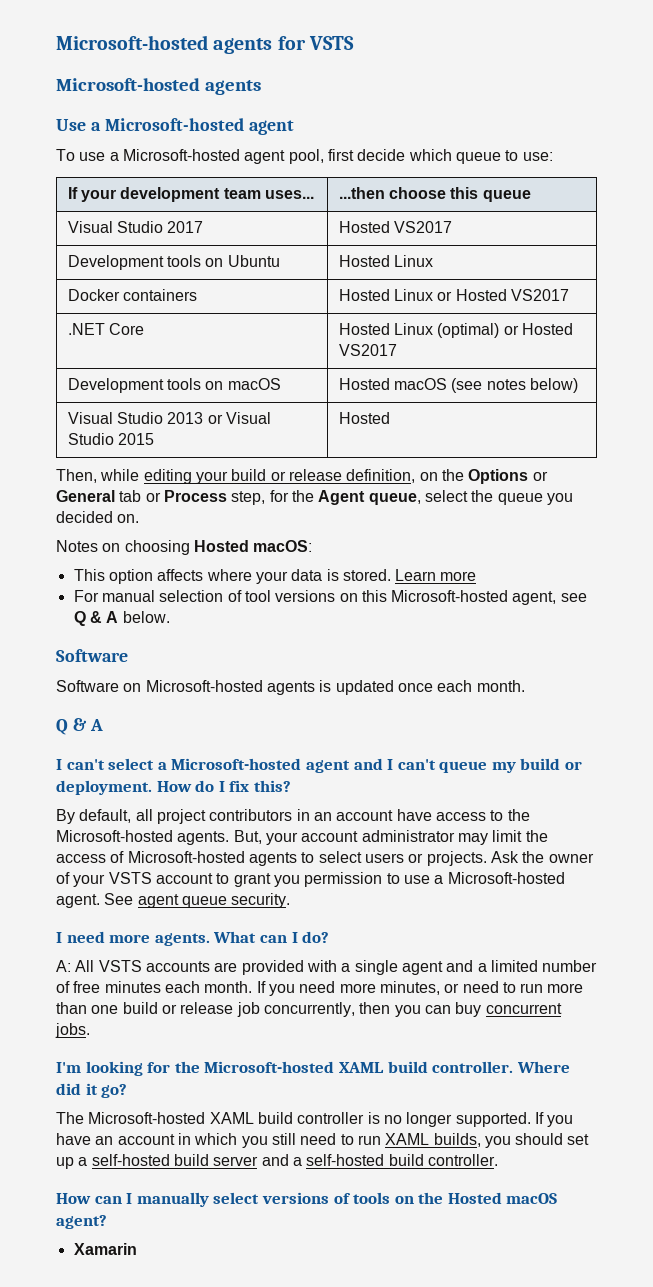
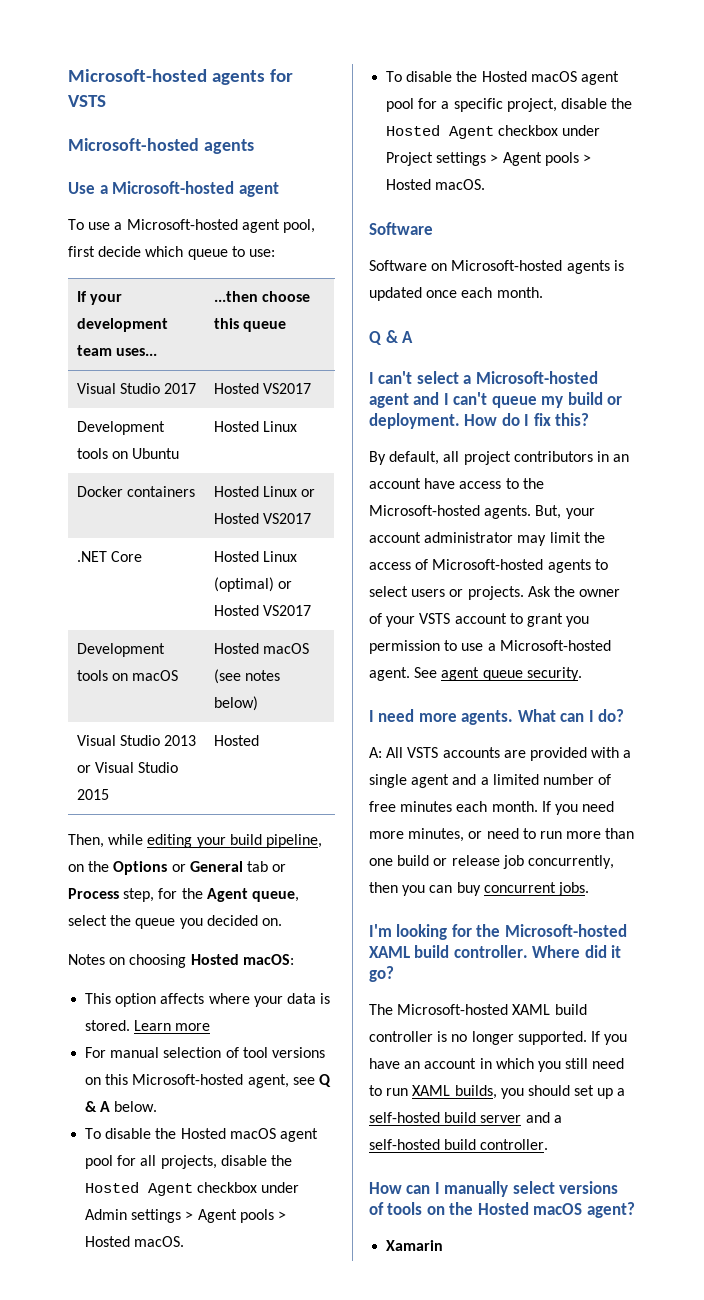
[270,469,416,483] or release definition, -> [265,834,322,848] pipeline,
(170, 617) none -> [85,1128,318,1142] [85,1155,292,1169] [85,1182,300,1196] [85,1209,286,1223] [85,1236,185,1247] [386,71,619,85] [386,98,633,112] [386,125,601,139] [386,152,591,166] [386,179,486,190] // To disable the Hosted macOS agent pool for all projects, disable the Hosted Agent checkbox under Admin settings > Agent pools > Hosted macOS. // To disable the Hosted macOS agent pool for a specific project, disable the Hosted Agent checkbox under Project settings > Agent pools > Hosted macOS.

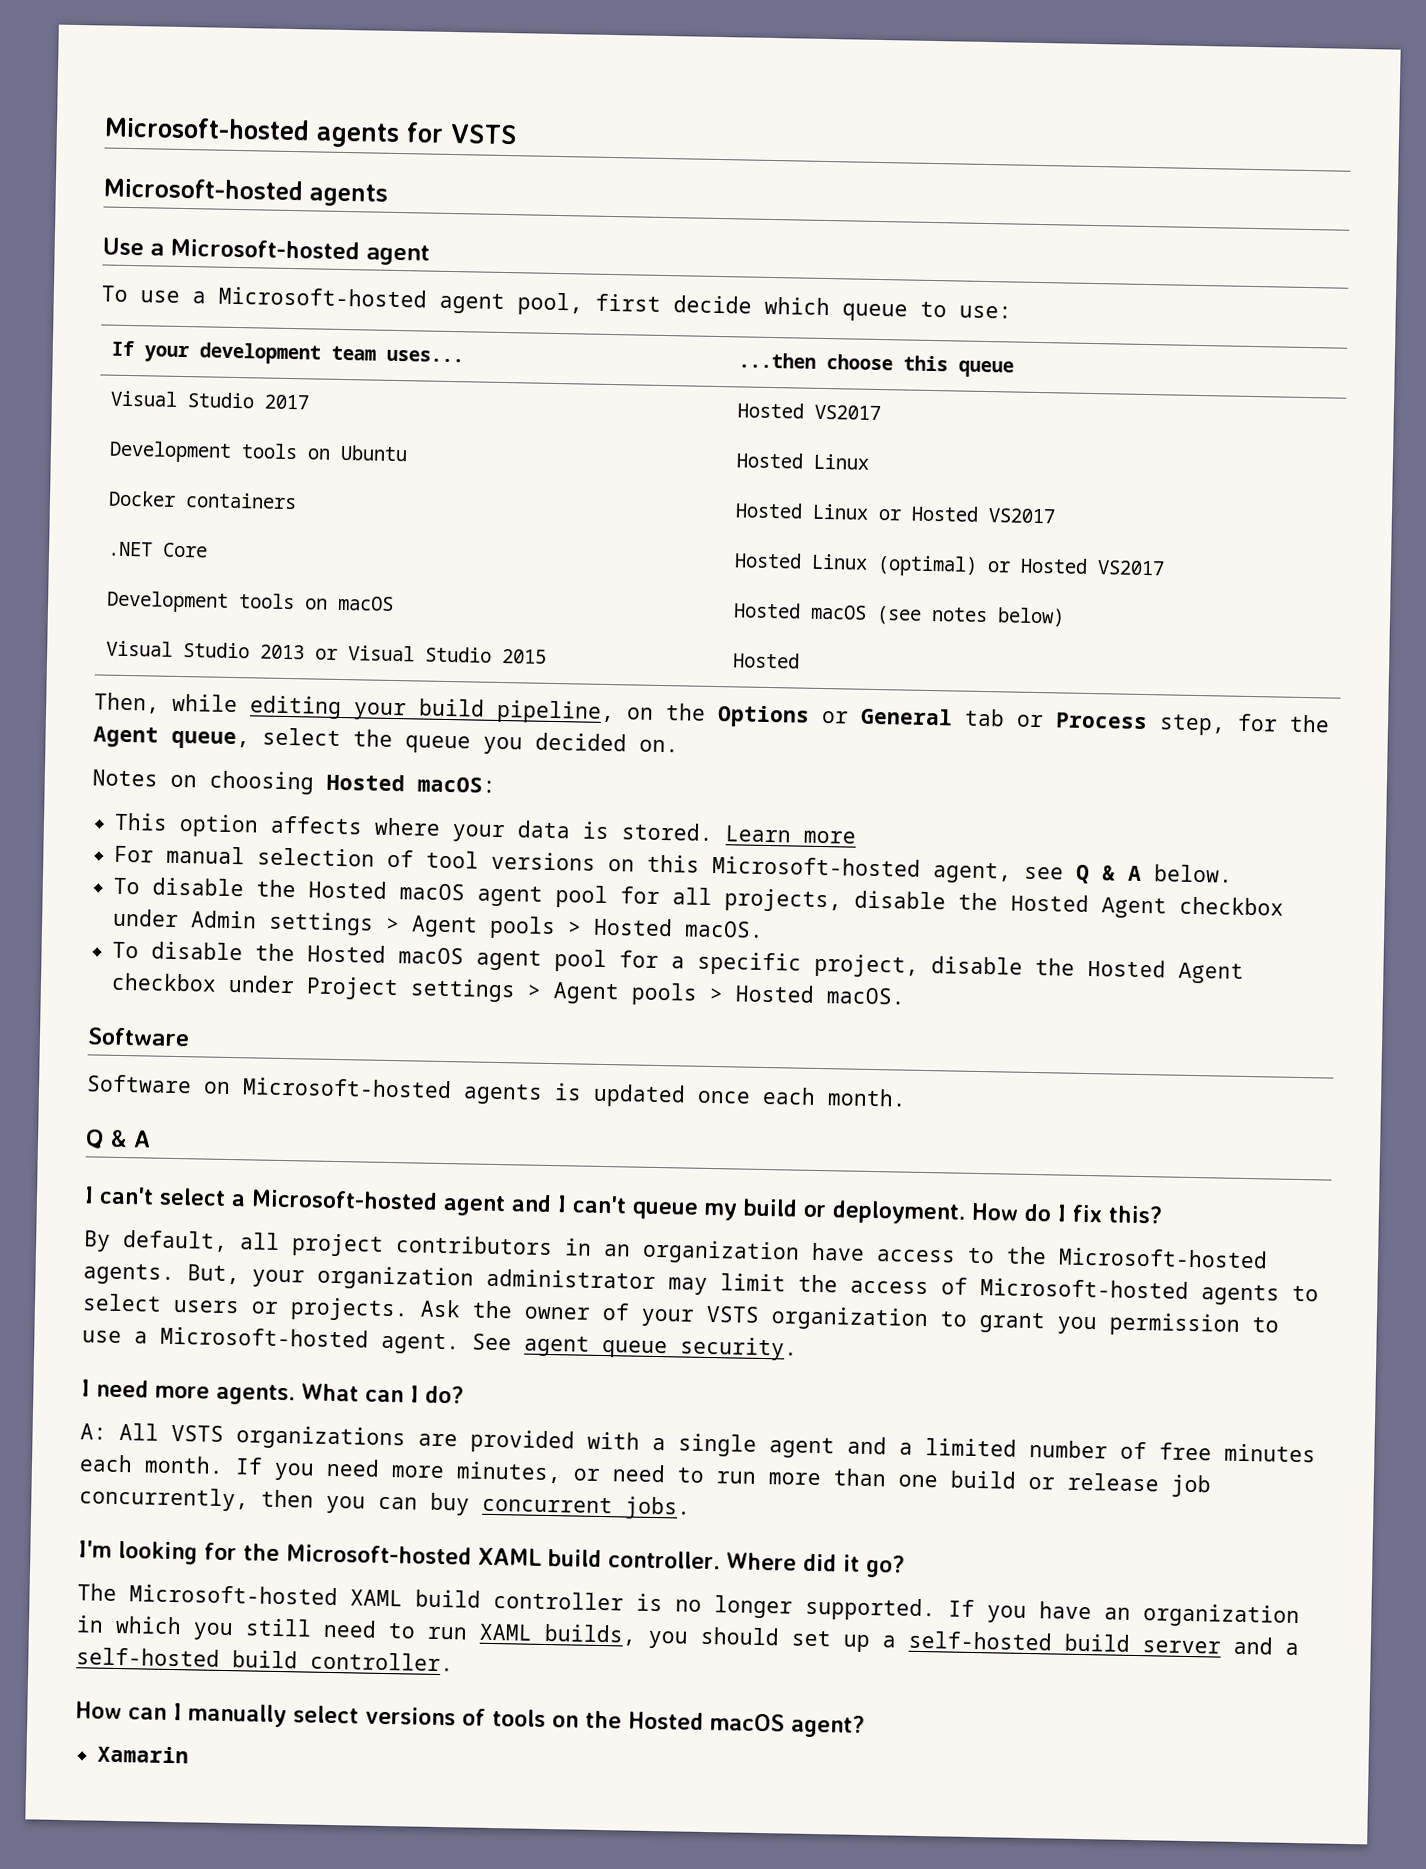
[369,478,421,489] account -> [642,1239,800,1265] organization
[369,532,421,543] account -> [317,1265,474,1291] organization
[454,613,507,624] account -> [771,1306,929,1332] organization
[442,747,500,758] accounts -> [236,1425,406,1451] organizations
[424,1058,477,1069] account -> [1143,1603,1300,1629] organization

